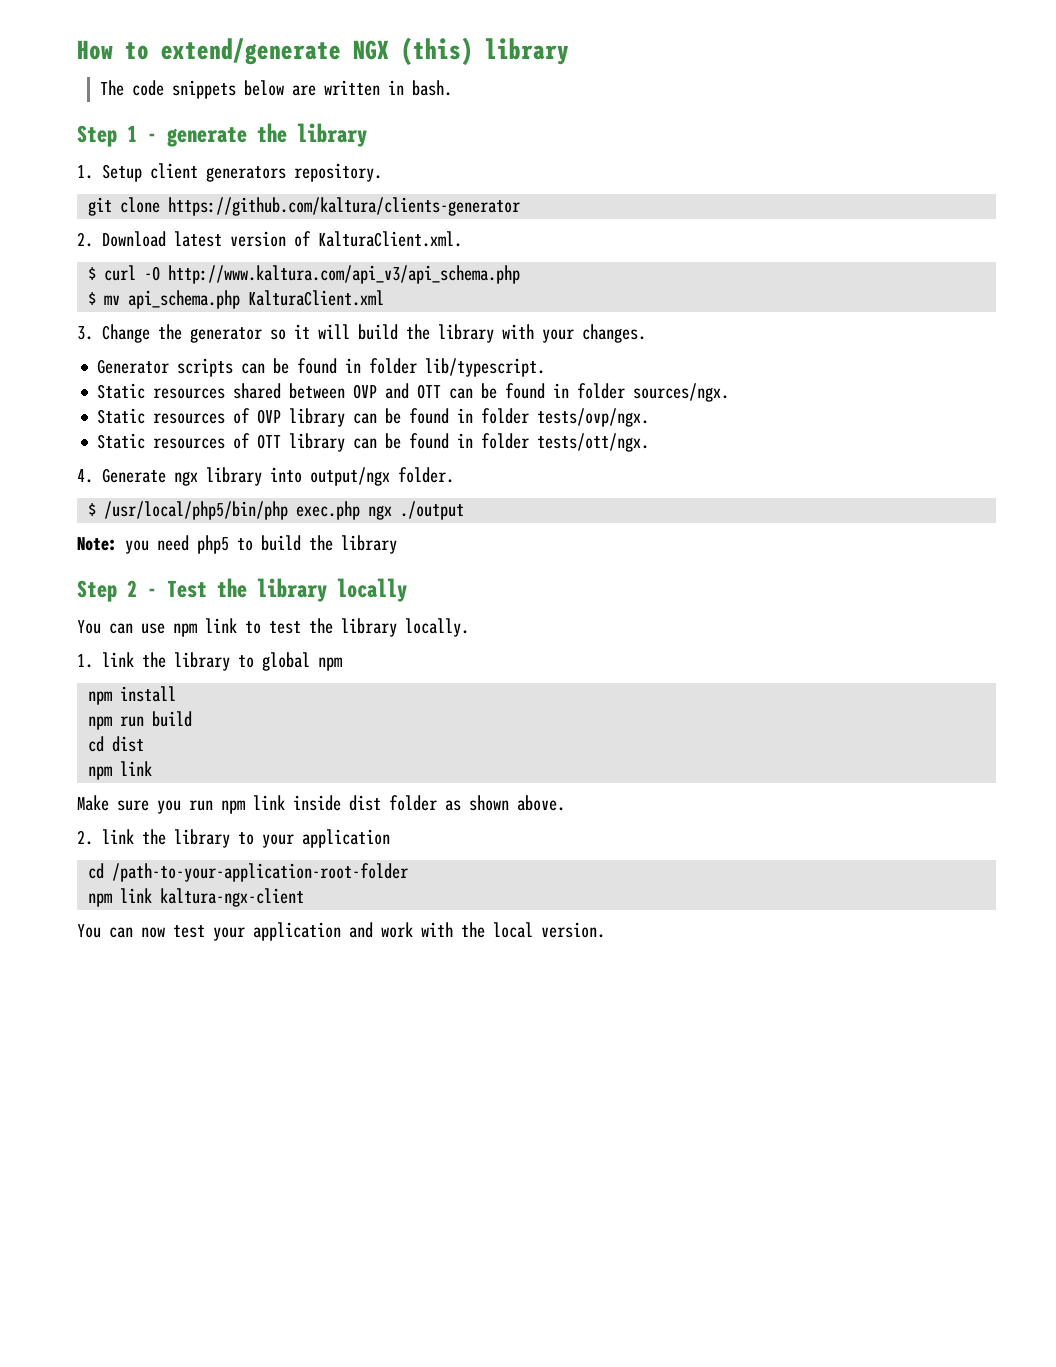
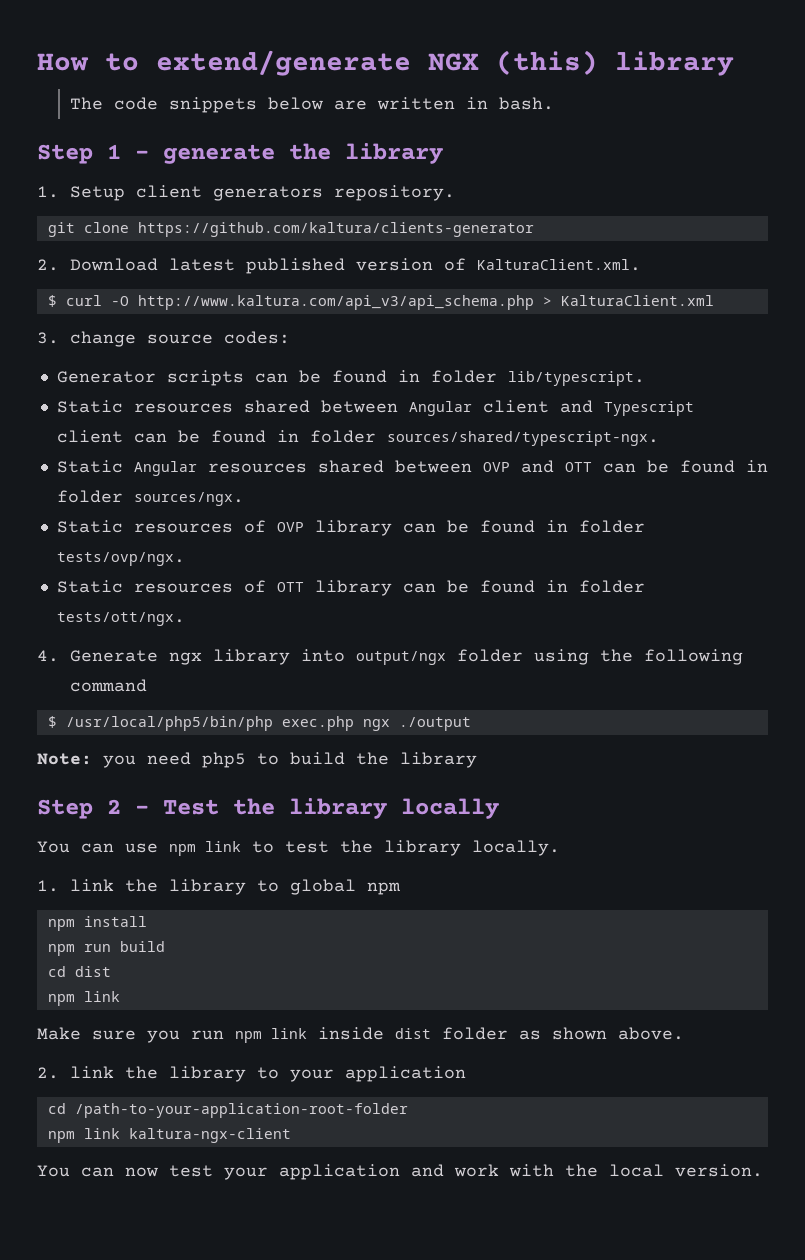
(223, 239) none -> [246,258,346,274] published
[88,290,241,309] // $ mv api_schema.php -> [542,297,552,306] >
[102,324,647,343] Change the generator so it will build the library with your changes. -> [70,331,291,347] change source codes:
(346, 391) none -> [408,400,694,416] [56,430,659,446] [56,460,472,476] Angular client and Typescript client can be found in folder sources/shared/typescript-ngx. // Static Angular resources shared between
[398,467,455,483] folder. -> [457,649,744,665] [70,679,148,692] folder using the following command

